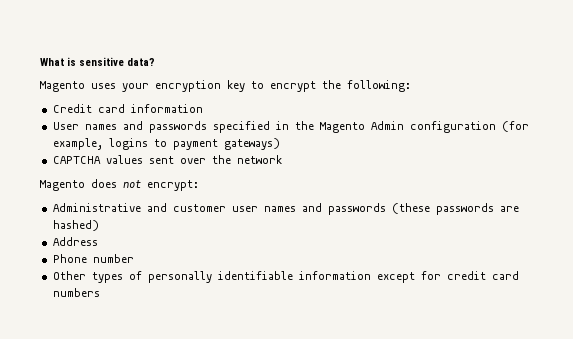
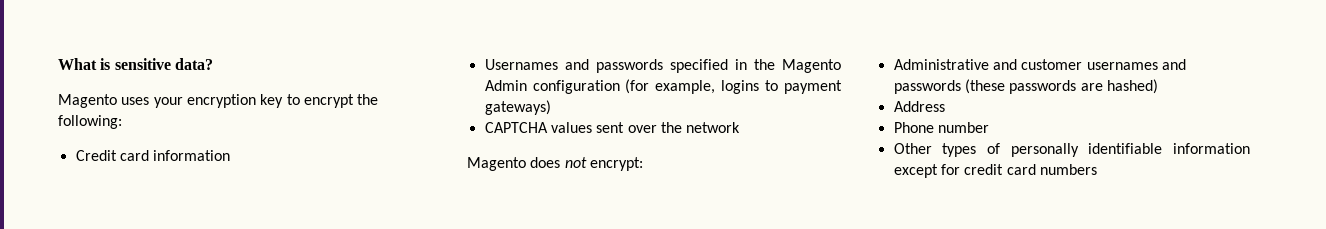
[52,122,117,130] User names -> [484,59,558,70] Usernames
[231,206,296,212] user names -> [1086,62,1158,70] usernames

